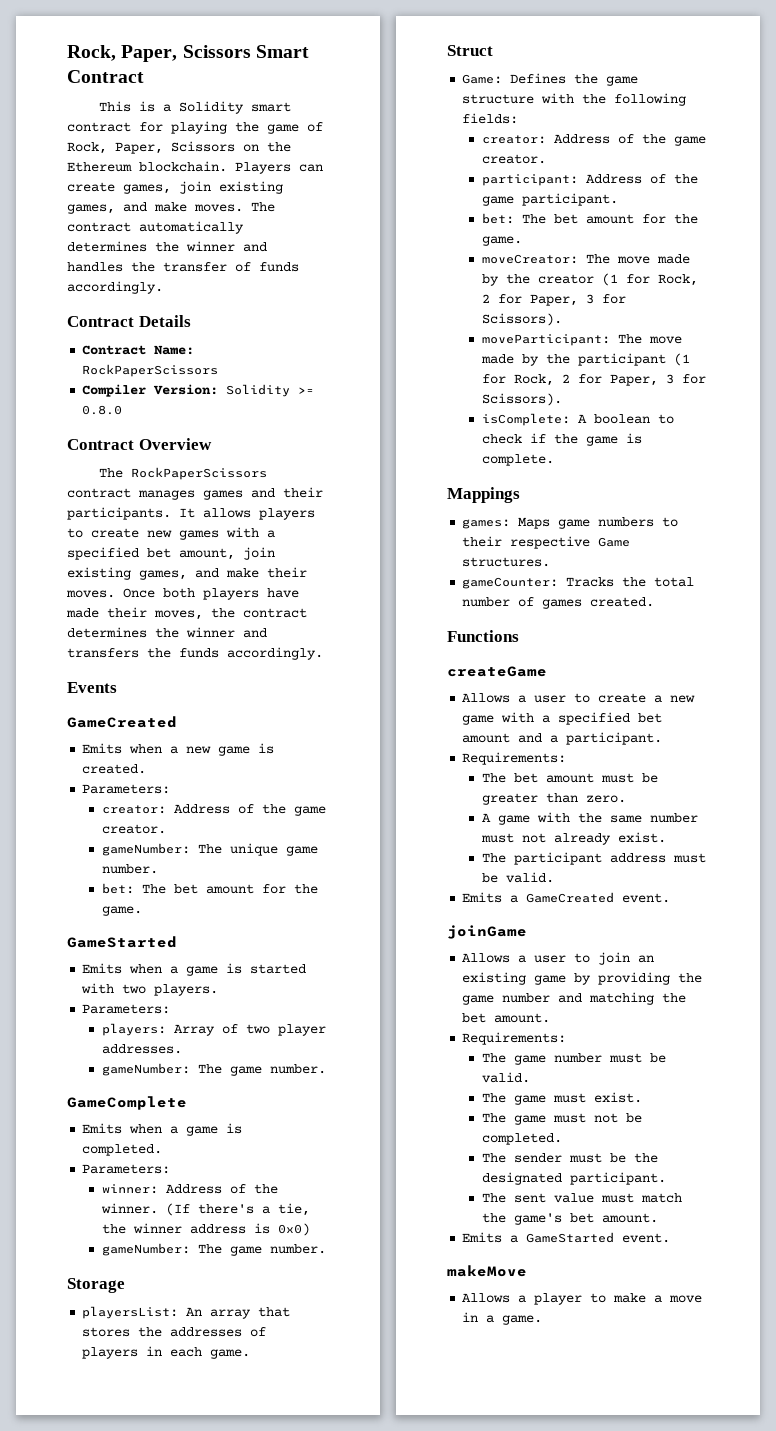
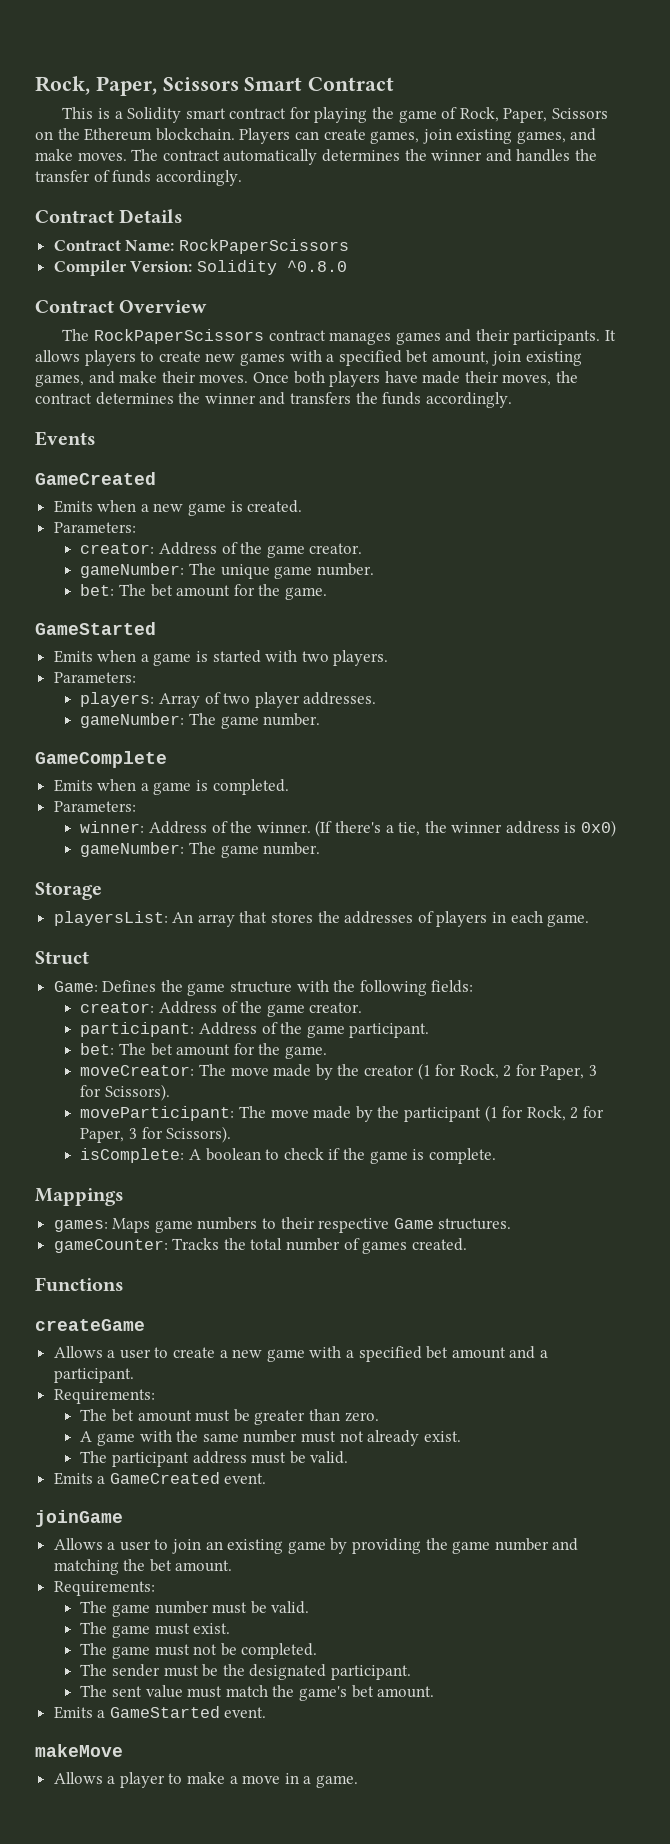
[298,387,315,394] [82,405,123,415] >= 0.8.0 -> [286,260,347,272] ^0.8.0

